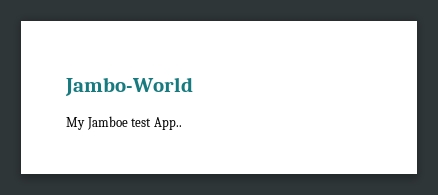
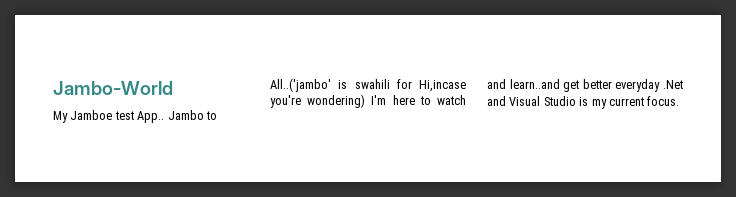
(182, 123) none -> [167,110,217,120] [270,78,466,92] [270,94,466,108] [487,79,683,92] [487,96,680,109] Jambo to All..('jambo' is swahili for Hi,incase you're wondering) I'm here to watch and learn..and get better everyday .Net and Visual Studio is my current focus.

